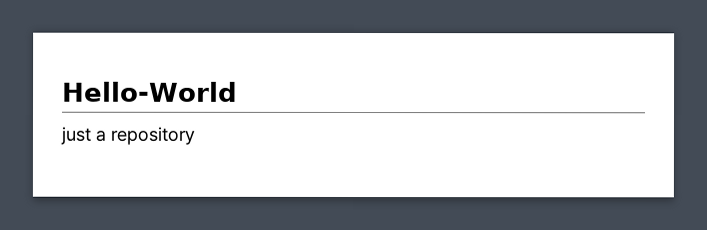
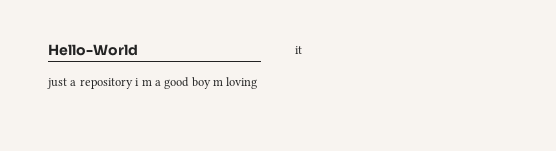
(195, 135) none -> [135,77,258,89] [295,46,302,54] i m a good boy m loving it

